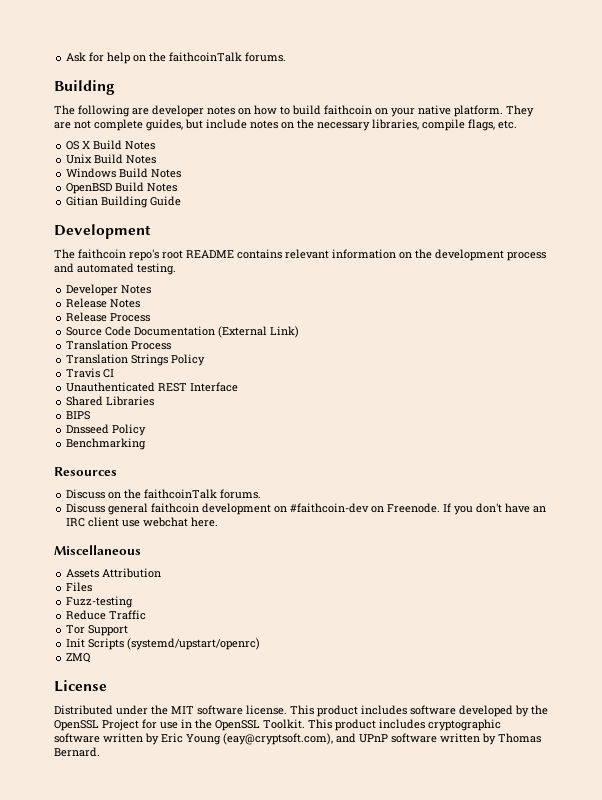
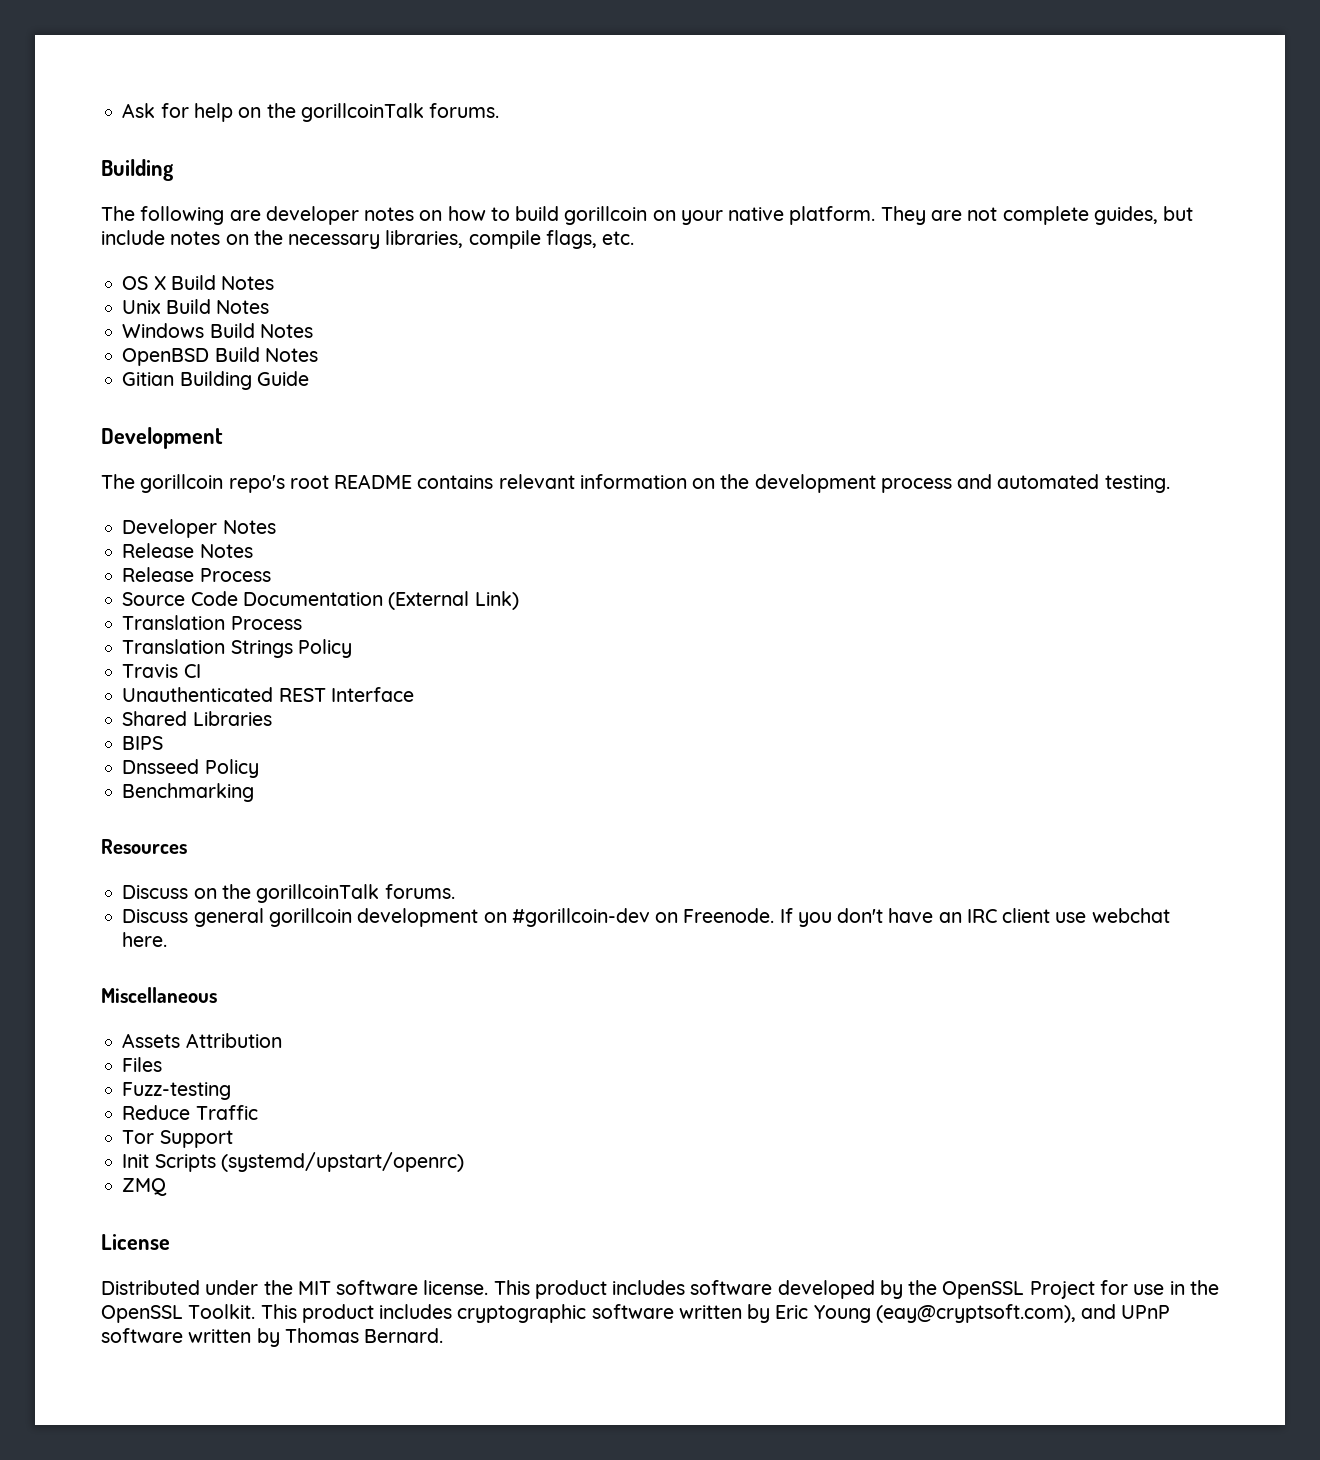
[169,52,243,62] faithcoinTalk -> [300,103,424,122] gorillcoinTalk
[324,105,372,115] faithcoin -> [564,206,648,225] gorillcoin
[78,249,126,259] faithcoin -> [140,474,224,493] gorillcoin
[144,489,218,499] faithcoinTalk -> [256,884,380,903] gorillcoinTalk
[151,503,200,513] faithcoin -> [268,908,352,927] gorillcoin
[290,503,370,513] #faithcoin-dev -> [511,908,650,927] #gorillcoin-dev

